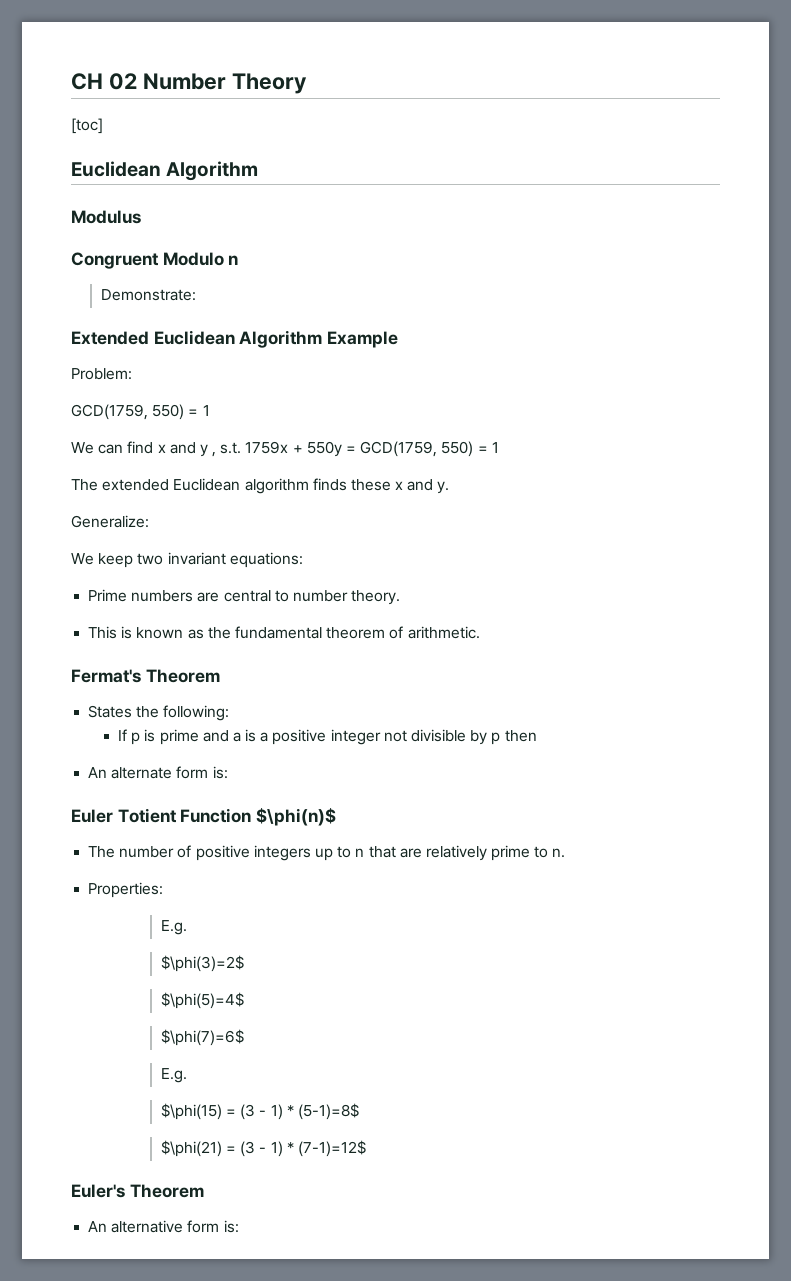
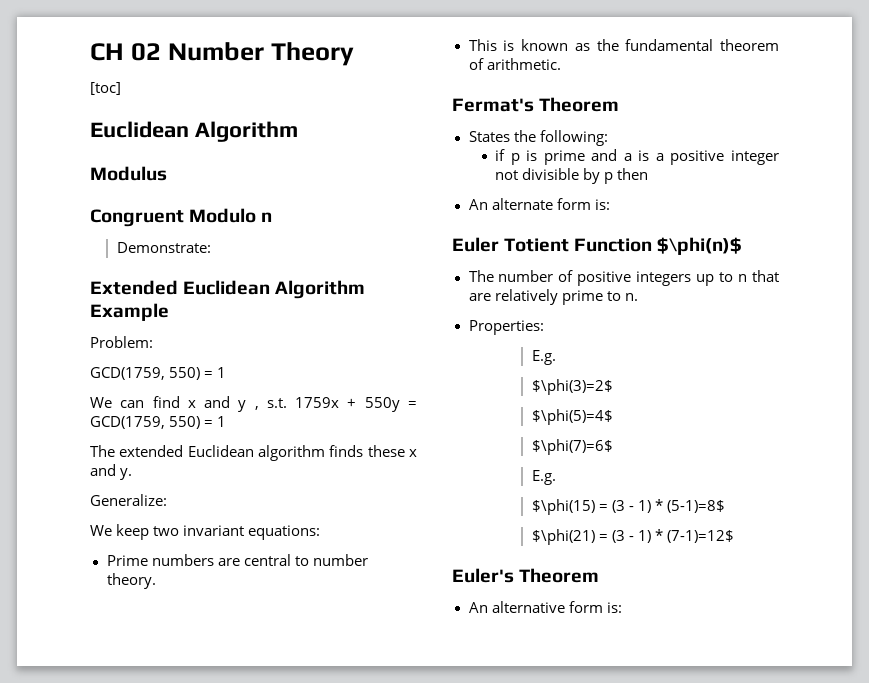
[117,729,127,741] If -> [495,149,506,161] if

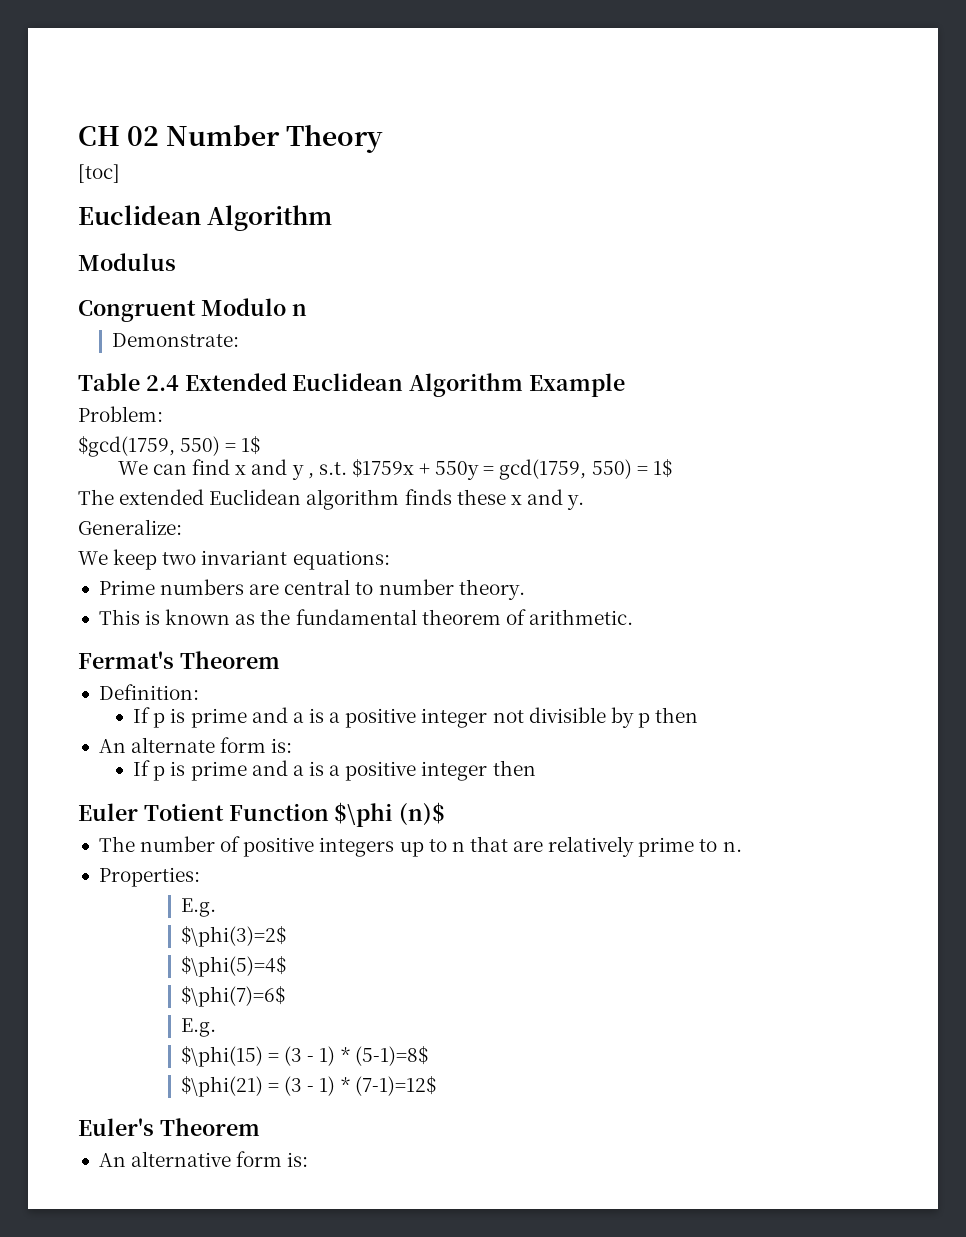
(211, 247) none -> [78,373,179,391] Table 2.4
[90,367,227,380] GCD(1759, 550) = 1 -> [78,436,261,457] $gcd(1759, 550) = 1$
[295,397,340,408] 1759x -> [351,459,414,478] $1759x
[90,416,227,429] GCD(1759, 550) = 1 -> [499,459,672,480] gcd(1759, 550) = 1$
[468,130,608,146] [495,149,506,161] States the following: // if -> [98,684,199,700] [133,707,151,723] Definition: // If
(610, 204) none -> [133,760,536,781] // If p is prime and a is a positive integer then
[657,237,743,255] $\phi(n)$ -> [334,802,446,827] $\phi (n)$

